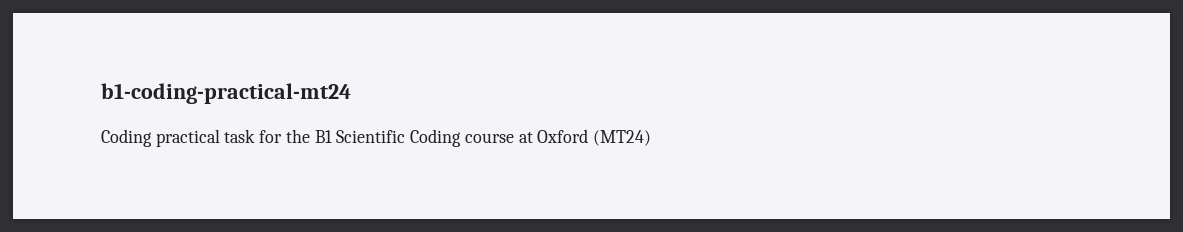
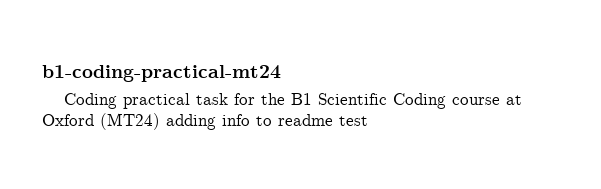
(651, 138) none -> [166,114,368,130] adding info to readme test

